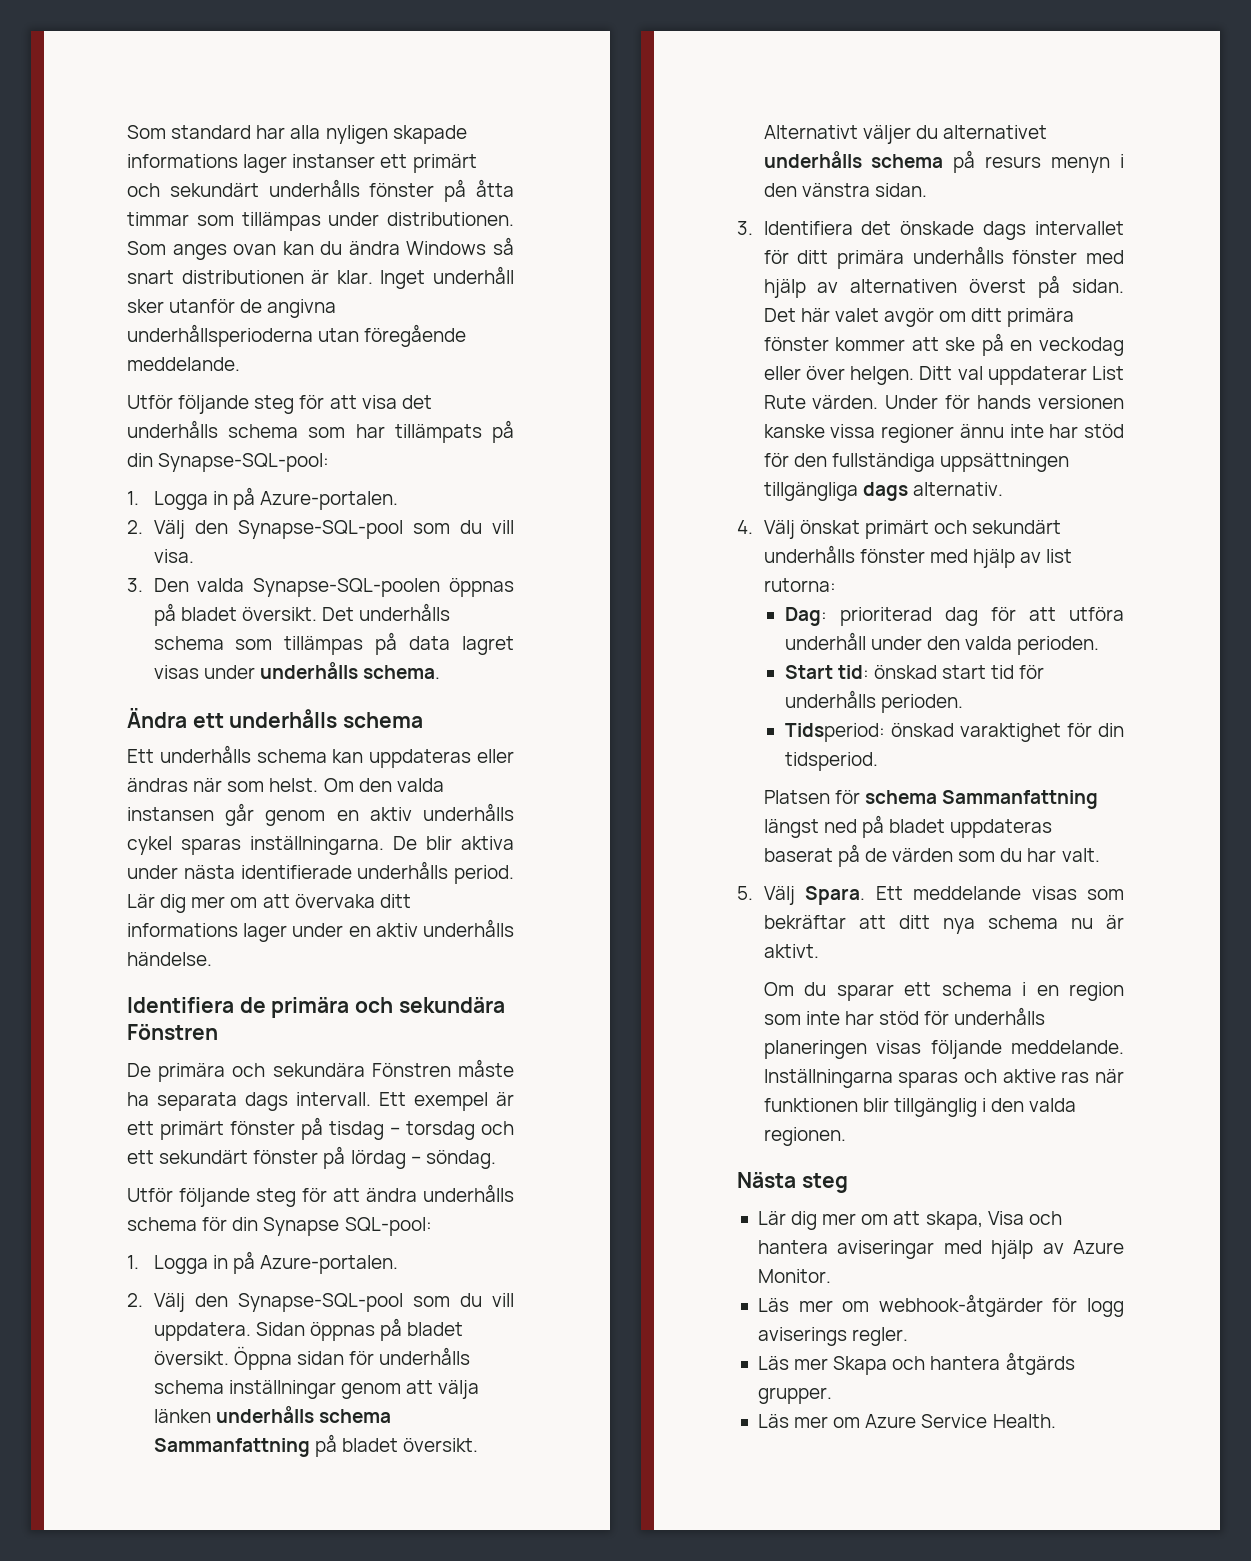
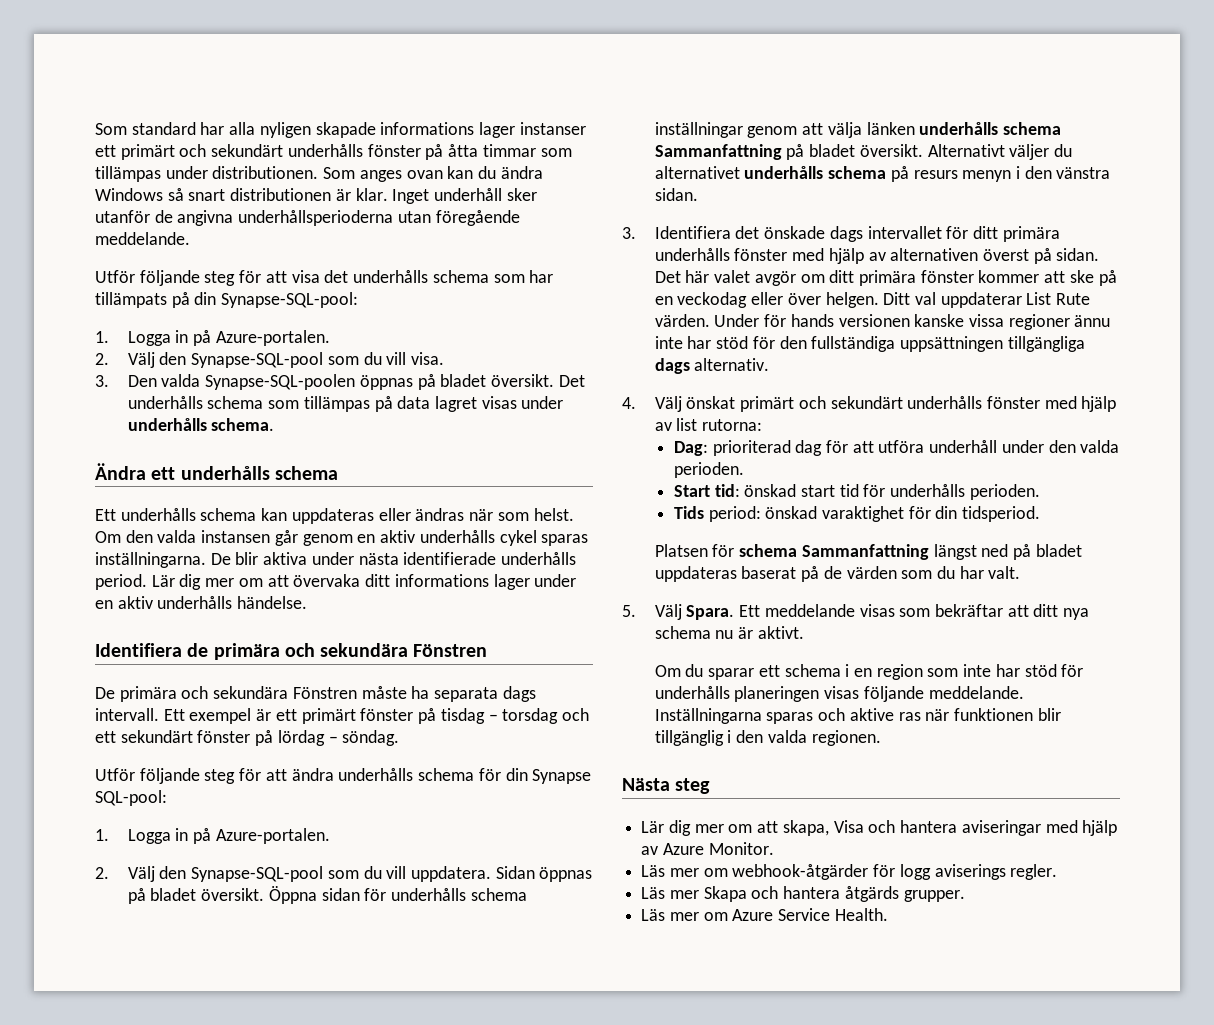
[784,723,885,742] Tidsperiod: -> [673,506,761,522] Tids period:

